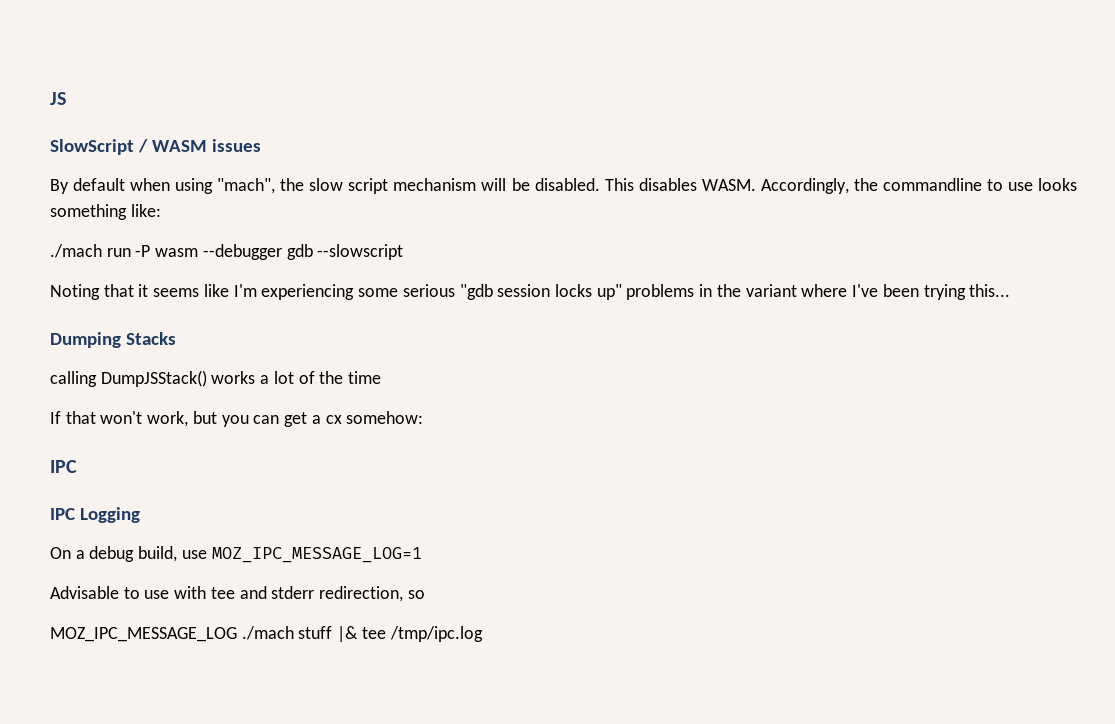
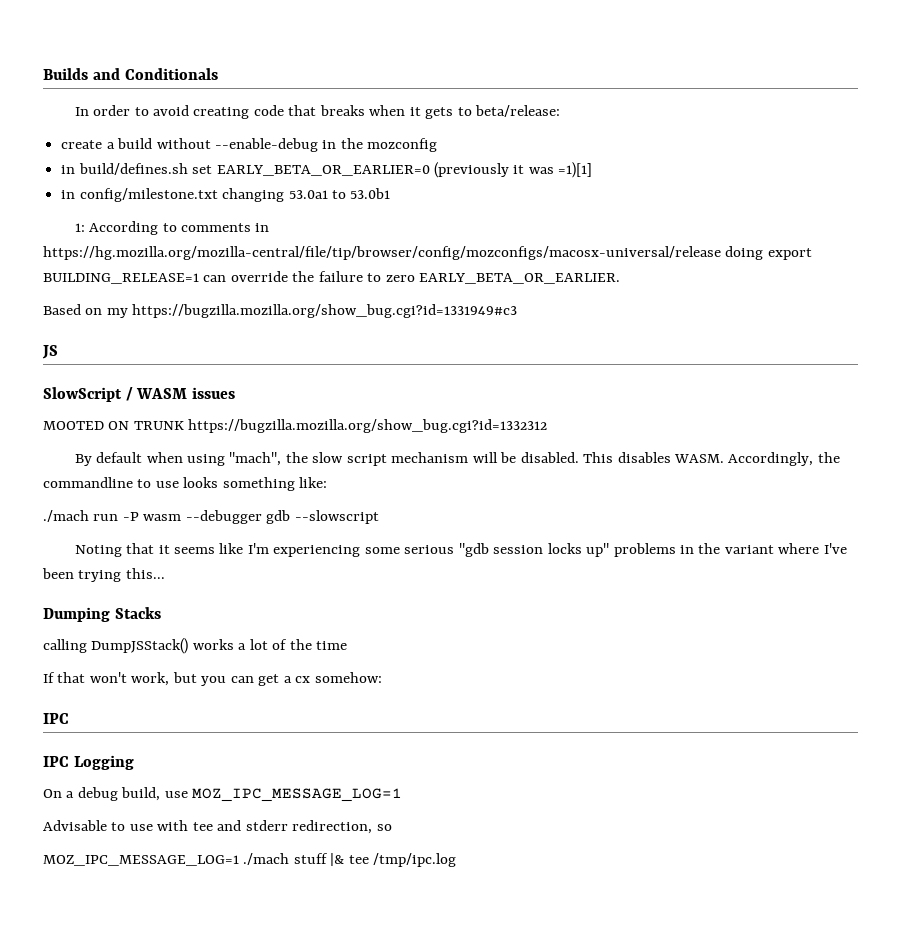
(50, 98) none -> [43,68,218,80] [74,105,561,119] [61,138,438,152] [61,162,593,178] [61,188,391,202] [74,221,270,235] [43,246,812,260] [43,271,621,284] [43,304,518,318] Builds and Conditionals // In order to avoid creating code that breaks when it gets to beta/release: // create a build without --enable-debug in the mozconfig // in build/defines.sh set EARLY_BETA_OR_EARLIER=0 (previously it was =1)[1] // in config/milestone.txt changing 53.0a1 to 53.0b1 // 1: According to comments in https://hg.mozilla.org/mozilla-central/file/tip/browser/config/mozconfigs/macosx-universal/release doing export BUILDING_RELEASE=1 can override the failure to zero EARLY_BETA_OR_EARLIER. // Based on my https://bugzilla.mozilla.org/show_bug.cgi?id=1331949#c3 //
(261, 145) none -> [43,419,548,433] // MOOTED ON TRUNK https://bugzilla.mozilla.org/show_bug.cgi?id=1332312
[50,627,237,642] MOZ_IPC_MESSAGE_LOG -> [43,855,239,866] MOZ_IPC_MESSAGE_LOG=1

